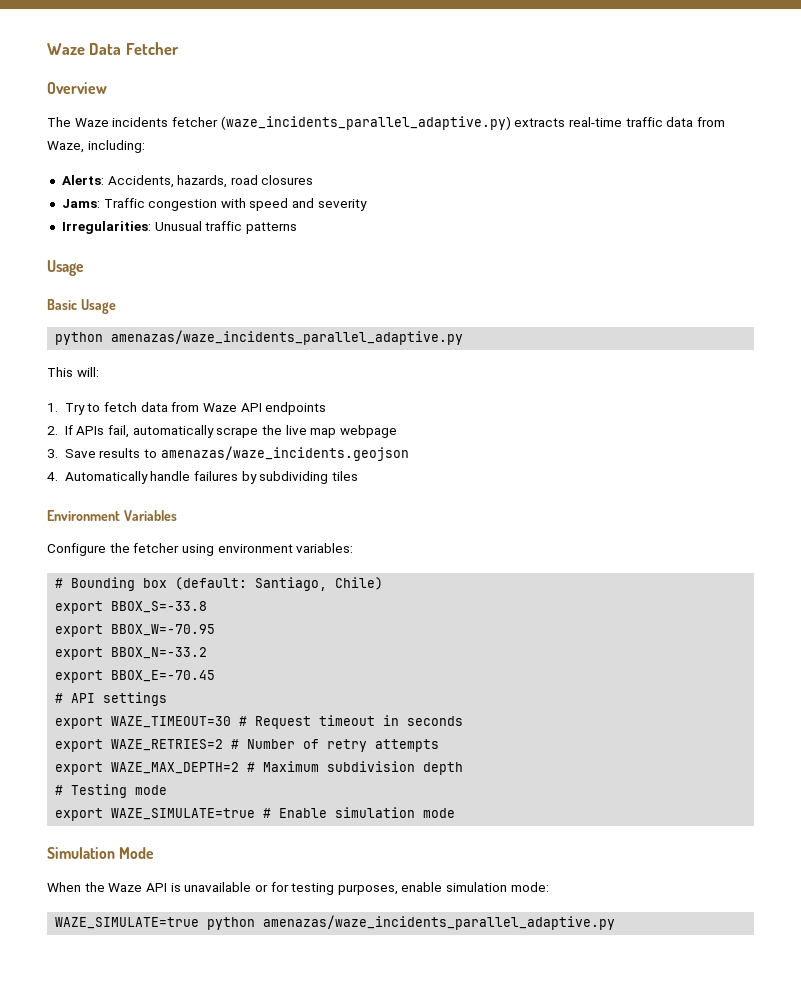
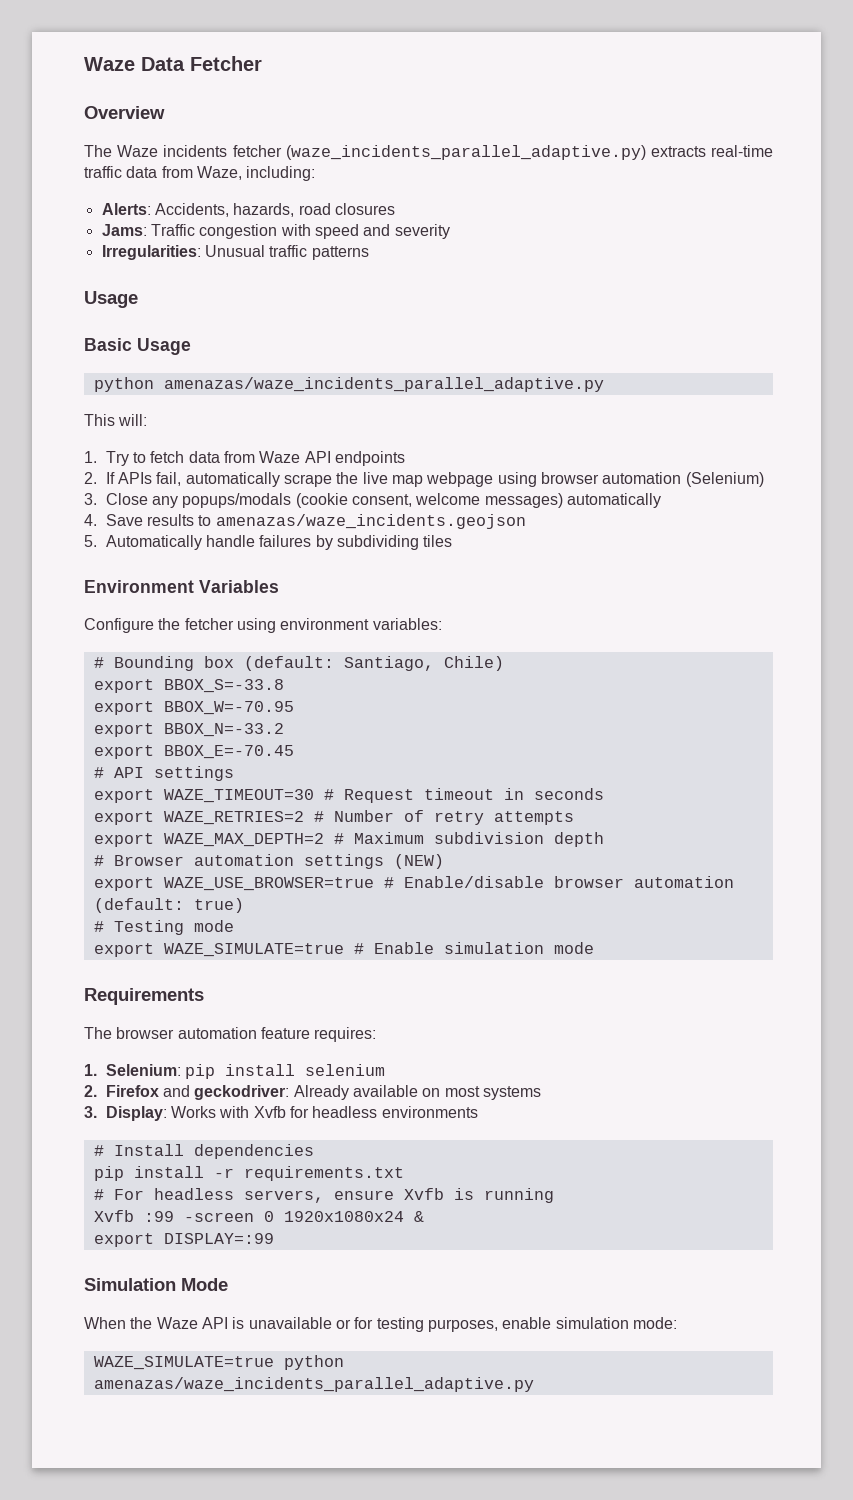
[47,449,58,458] // 3. -> [497,472,764,487] [84,493,661,508] [84,514,97,526] using browser automation (Selenium) // 3. Close any popups/modals (cookie consent, welcome messages) automatically // 4.
[47,472,58,481] 4. -> [84,535,97,547] 5.
(464, 768) none -> [93,854,444,869] [93,876,734,891] [93,898,244,913] // # Browser automation settings (NEW) // export WAZE_USE_BROWSER=true # Enable/disable browser automation (default: true)
(456, 813) none -> [84,988,204,1005] [84,1027,377,1042] [84,1064,386,1079] [84,1085,541,1100] [84,1106,478,1121] [93,1144,314,1159] [93,1166,404,1181] [93,1188,554,1203] [93,1210,424,1222] [93,1233,274,1247] // Requirements // The browser automation feature requires: // 1. Selenium: pip install selenium // 2. Firefox and geckodriver: Already available on most systems // 3. Display: Works with Xvfb for headless environments // # Install dependencies // pip install -r requirements.txt // # For headless servers, ensure Xvfb is running // Xvfb :99 -screen 0 1920x1080x24 & // export DISPLAY=:99

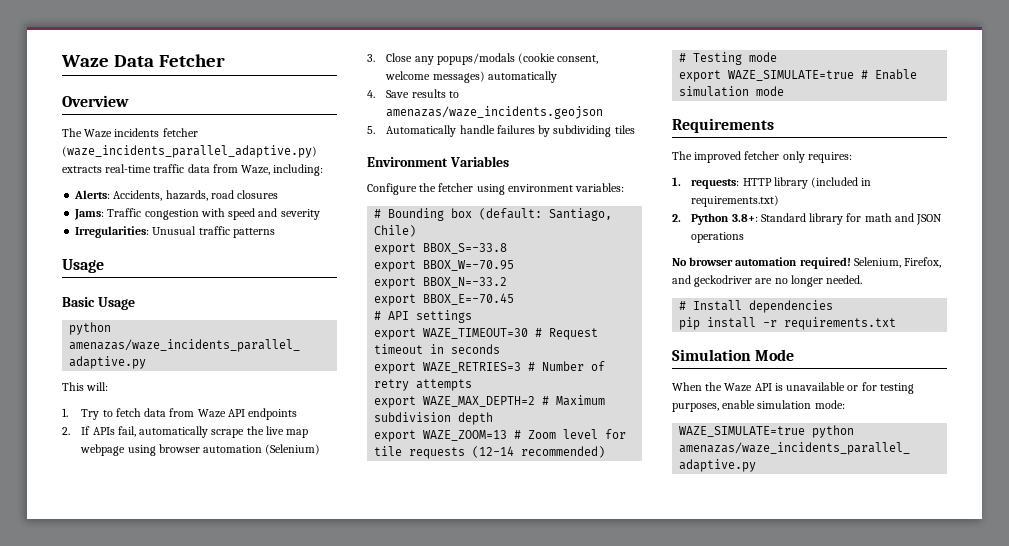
[163,811,304,825] WAZE_RETRIES=2 -> [423,362,522,373] WAZE_RETRIES=3
[93,854,444,869] [93,876,734,891] [93,898,244,913] # Browser automation settings (NEW) // export WAZE_USE_BROWSER=true # Enable/disable browser automation (default: true) -> [374,429,627,442] [374,446,606,459] export WAZE_ZOOM=13 # Zoom level for tile requests (12-14 recommended)
[116,1027,310,1039] browser automation feature -> [694,151,805,163] improved fetcher only
[105,1064,386,1079] [84,1085,541,1100] [84,1106,478,1121] Selenium: pip install selenium // 2. Firefox and geckodriver: Already available on most systems // 3. Display: Works with Xvfb for headless environments -> [691,177,872,189] [691,195,780,207] [672,213,943,225] [691,232,745,243] [672,257,942,269] [672,275,863,287] requests: HTTP library (included in requirements.txt) // 2. Python 3.8+: Standard library for math and JSON operations // No browser automation required! Selenium, Firefox, and geckodriver are no longer needed.
[93,1188,554,1203] [93,1210,424,1222] [93,1233,274,1247] // # For headless servers, ensure Xvfb is running // Xvfb :99 -screen 0 1920x1080x24 & // export DISPLAY=:99 -> (897, 323) none

